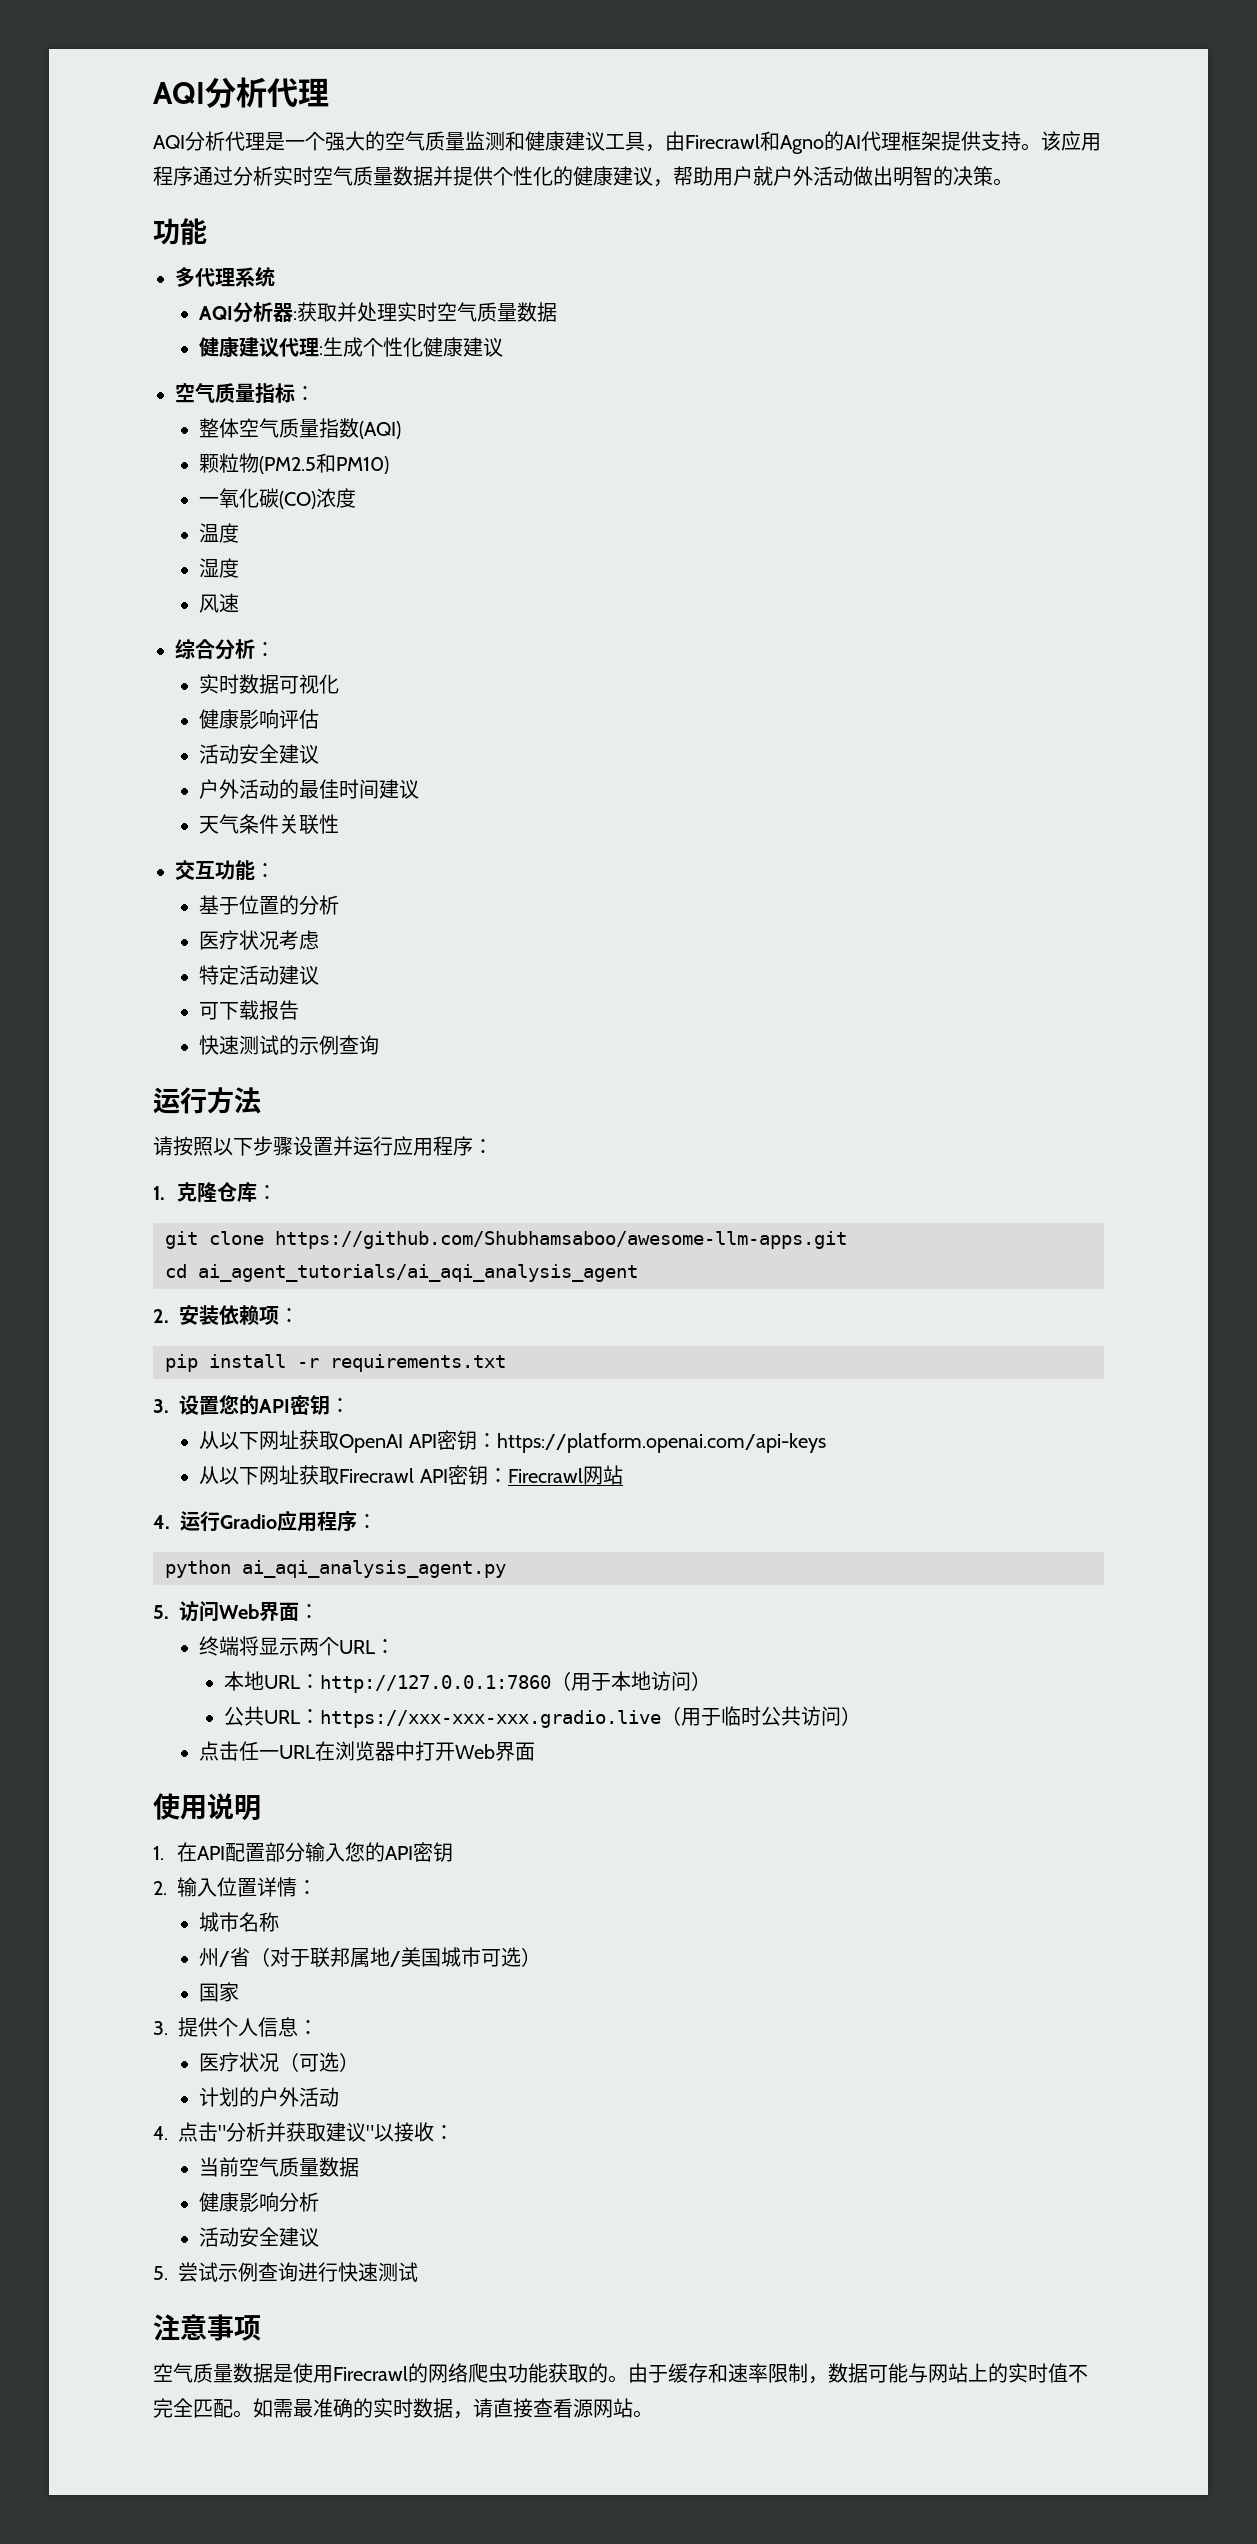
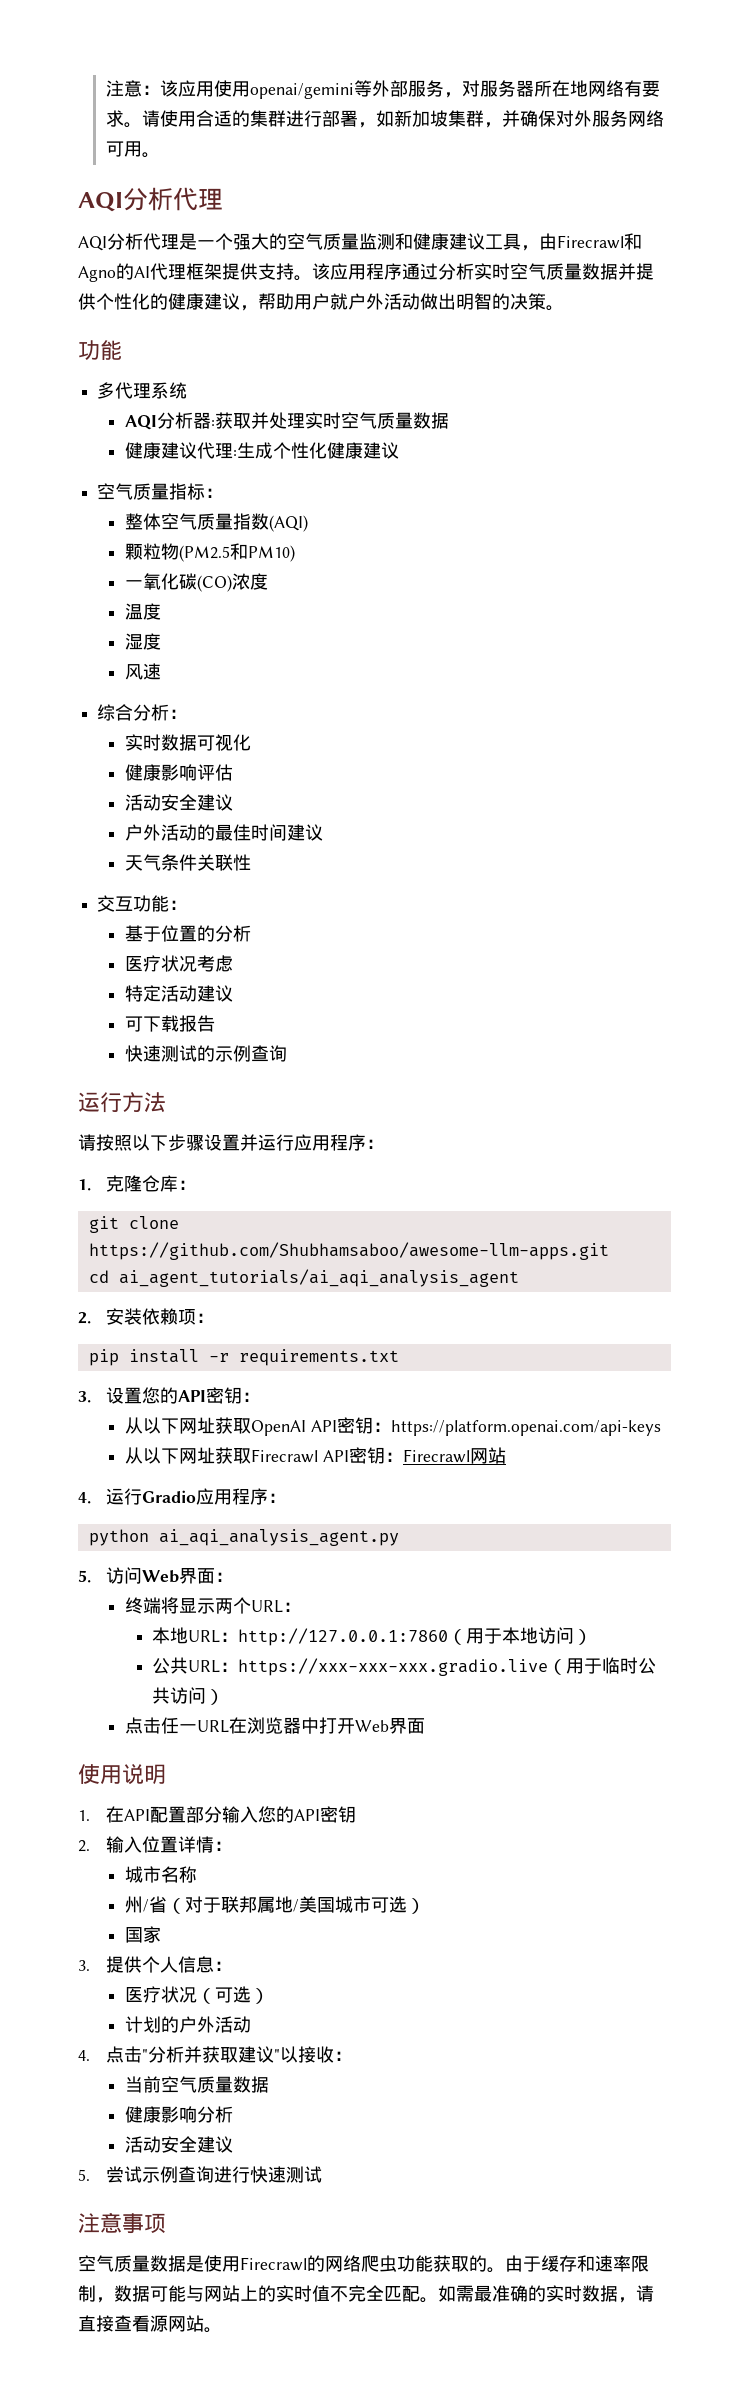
(153, 93) none -> [105,80,660,99] [105,110,664,128] [105,141,160,158] 注意：该应用使用openai/gemini等外部服务，对服务器所在地网络有要求。请使用合适的集群进行部署，如新加坡集群，并确保对外服务网络可用。 //

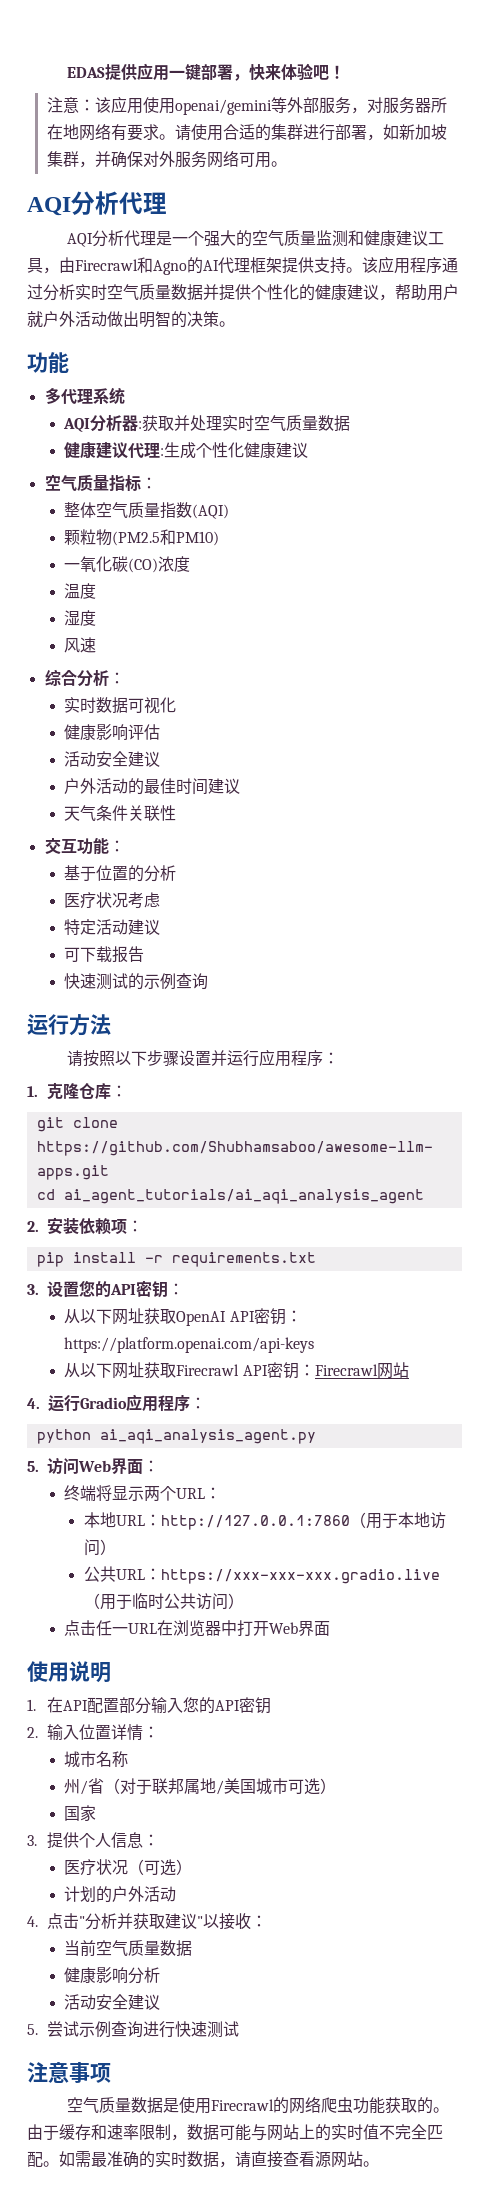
(105, 88) none -> [66,63,345,81] EDAS提供应用一键部署，快来体验吧！ //

